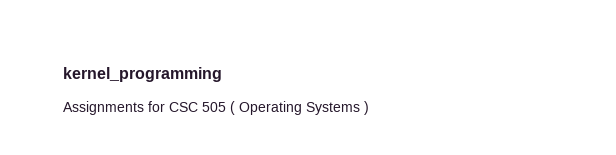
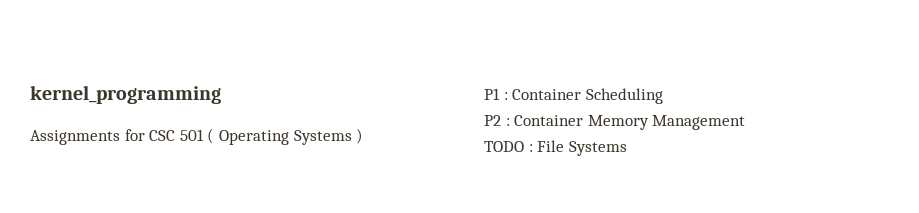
[202,102,226,112] 505 -> [179,129,204,141] 501
(369, 108) none -> [484,88,663,104] [484,115,746,130] [484,140,627,156] // P1 : Container Scheduling // P2 : Container Memory Management // TODO : File Systems

